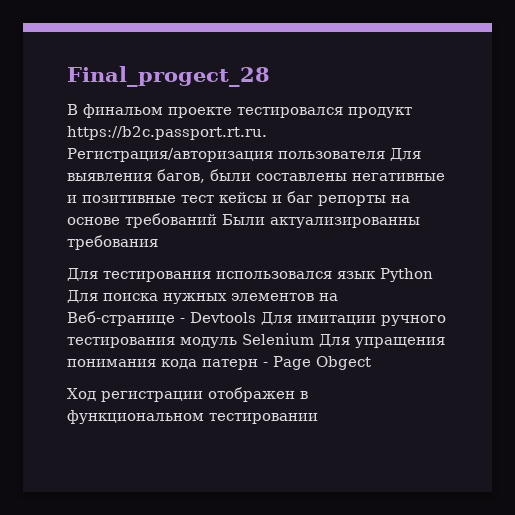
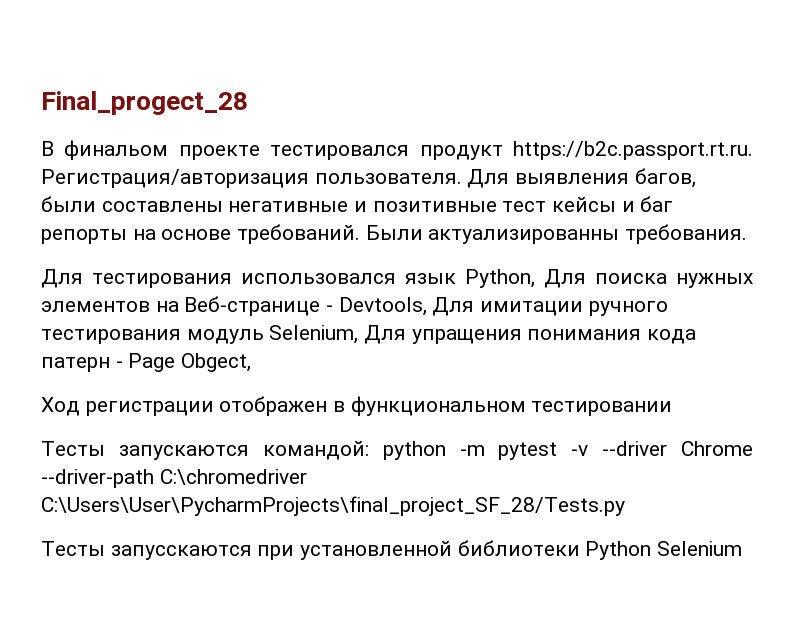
[278,151,385,159] пользователя -> [314,173,462,184] пользователя.
[125,213,217,228] требований -> [237,224,361,244] требований.
[67,235,158,250] требования -> [625,224,748,244] требования.
[380,268,433,282] Python -> [465,269,535,288] Python,
[190,312,256,323] Devtools -> [338,297,427,316] Devtools,
[242,333,314,345] Selenium -> [269,325,359,344] Selenium,
[316,356,371,370] Obgect -> [181,353,252,372] Obgect,
(318, 418) none -> [41,441,753,460] [41,469,307,488] [41,496,625,516] [41,540,743,560] // Тесты запускаются командой: python -m pytest -v --driver Chrome --driver-path C:\chromedriver C:\Users\User\PycharmProjects\final_project_SF_28/Tests.py // Тесты запусскаются при установленной библиотеки Python Selenium

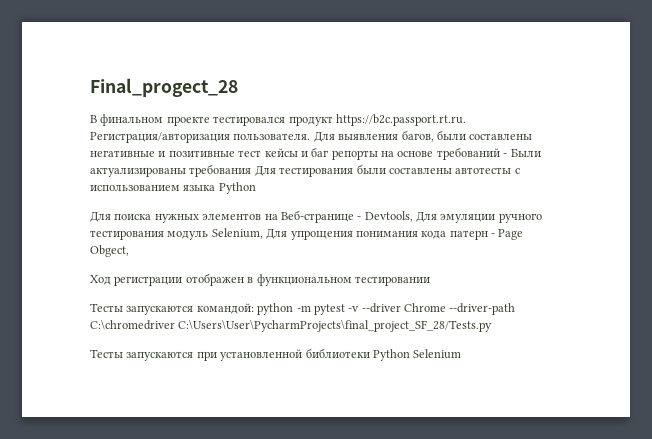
[64,140,169,160] финальом -> [100,114,164,126] финальном
[237,224,748,244] [41,269,535,288] требований. Были актуализированны требования. // Для тестирования использовался язык Python, -> [436,147,541,160] [90,164,520,177] [90,182,256,194] требований - Были актуализированы требования Для тестирования были составлены автотесты с использованием языка Python //
[480,301,584,316] имитации -> [440,214,496,223] эмуляции
[411,329,522,344] упращения -> [290,230,353,240] упрощения
[110,545,252,560] запусскаются -> [126,351,194,361] запускаются

